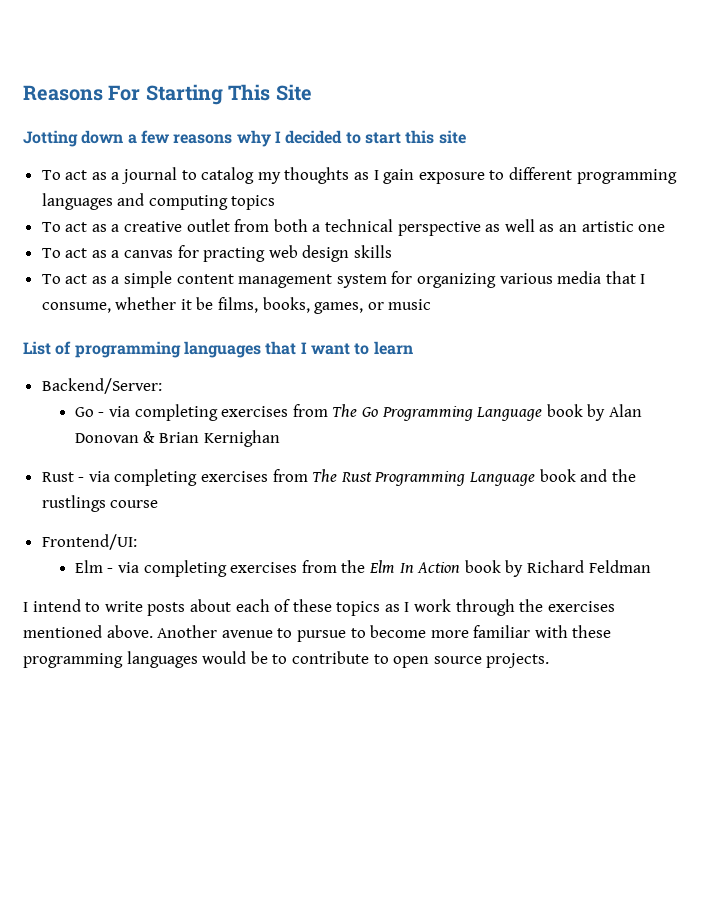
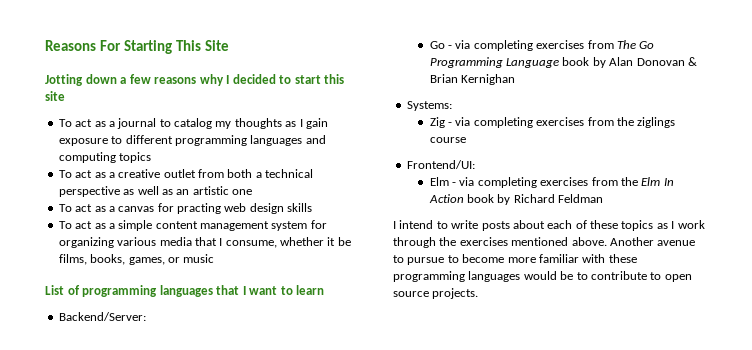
[41,469,636,486] [41,495,106,512] Rust - via completing exercises from The Rust Programming Language book and the rustlings -> [406,101,452,111] [429,117,676,128] Systems: // Zig - via completing exercises from the ziglings

